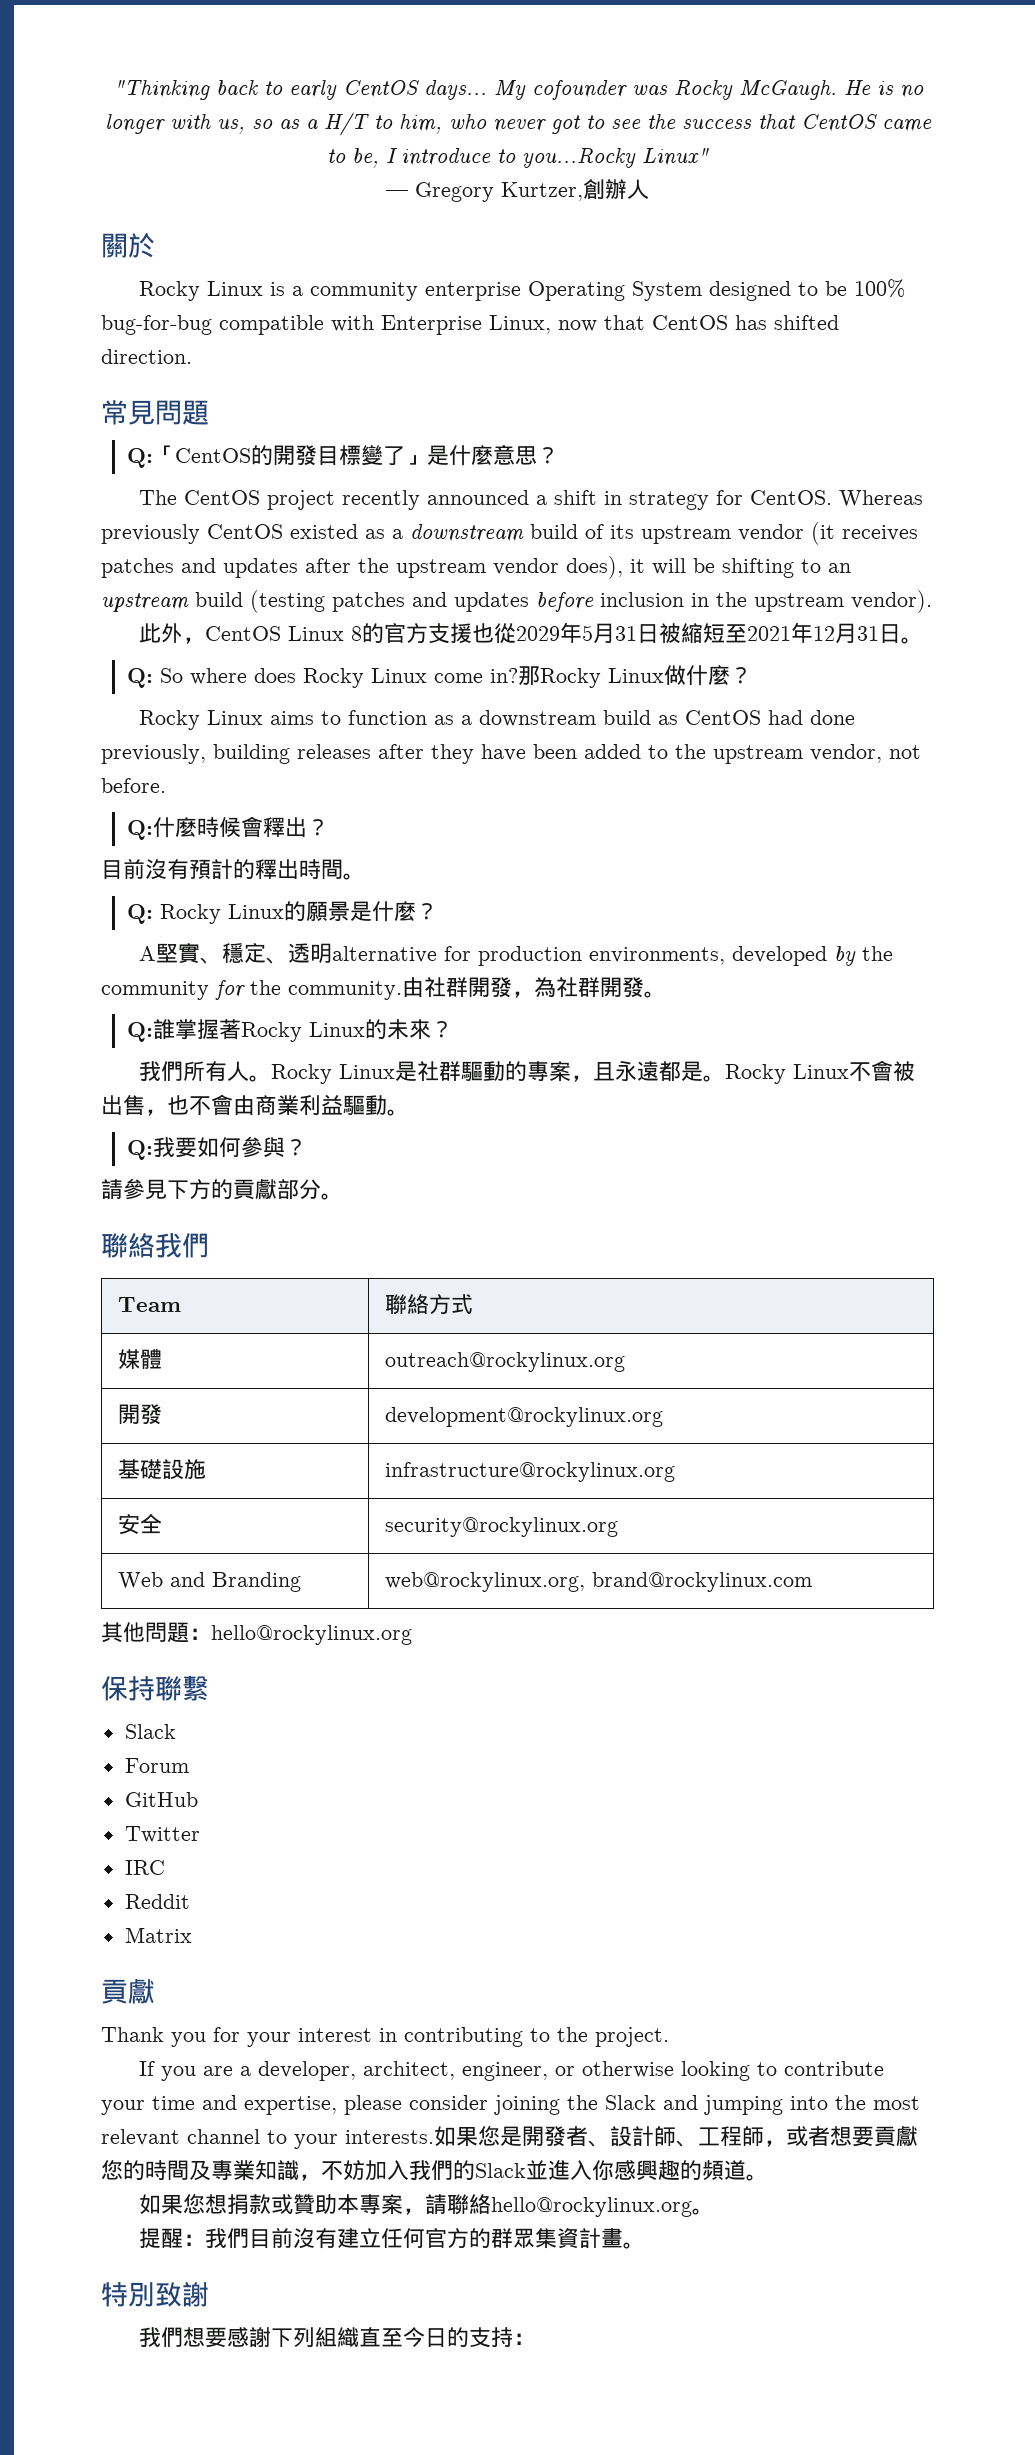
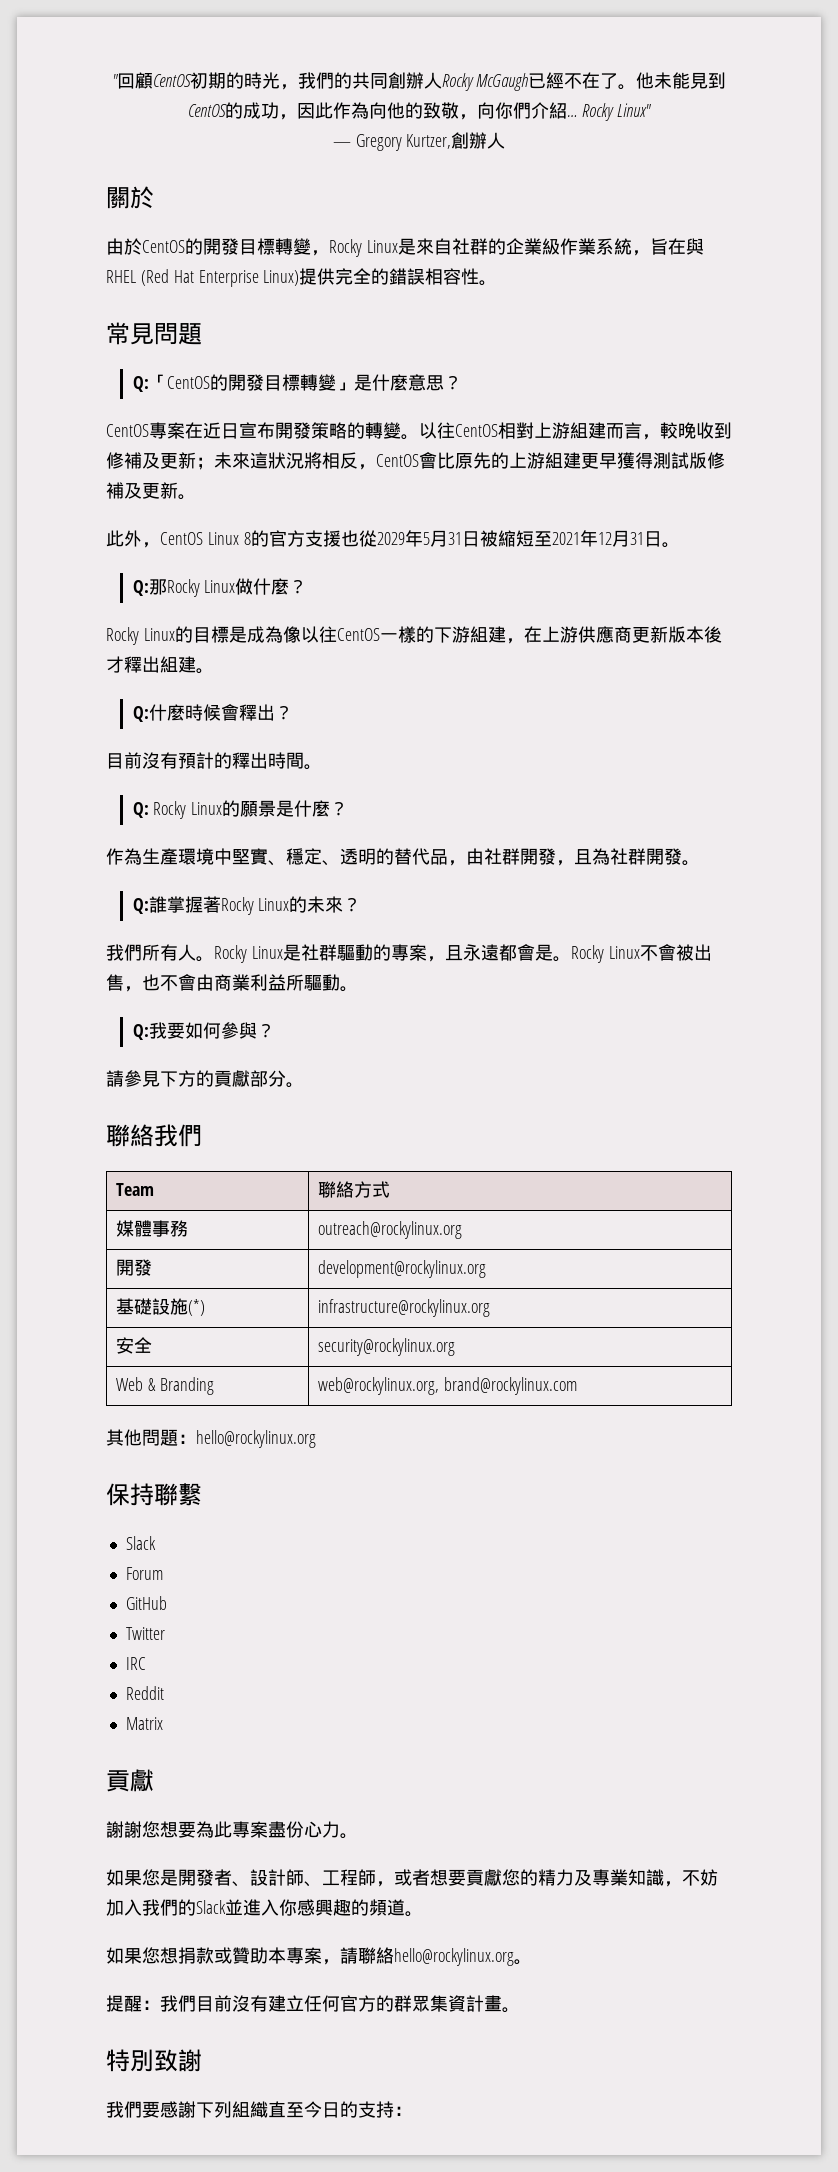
[112,80,924,100] [104,112,932,136] [327,148,636,168] "Thinking back to early CentOS days... My cofounder was Rocky McGaugh. He is no longer with us, so as a H/T to him, who never got to see the success that CentOS came to be, I introduce to you...Rocky -> [111,72,727,91] [188,102,614,121] "回顧CentOS初期的時光，我們的共同創辦人Rocky McGaugh已經不在了。他未能見到CentOS的成功，因此作為向他的致敬，向你們介紹… Rocky
[138,279,905,301] [101,315,839,335] [101,349,192,364] Rocky Linux is a community enterprise Operating System designed to be 100% bug-for-bug compatible with Enterprise Linux, now that CentOS has shifted direction. -> [106,238,704,257] [106,268,498,287] 由於CentOS的開發目標轉變，Rocky Linux是來自社群的企業級作業系統，旨在與RHEL (Red Hat Enterprise Linux)提供完全的錯誤相容性。
[360,444,405,466] 變了 -> [299,374,336,391] 轉變
[138,490,923,510] [101,522,918,545] [101,556,851,579] [101,590,932,613] The CentOS project recently announced a shift in strategy for CentOS. Whereas previously CentOS existed as a downstream build of its upstream vendor (it receives patches and updates after the upstream vendor does), it will be shifting to an upstream build (testing patches and updates before inclusion in the upstream vendor). -> [106,422,732,440] [106,452,725,470] [106,482,196,500] CentOS專案在近日宣布開發策略的轉變。以往CentOS相對上游組建而言，較晚收到修補及更新；未來這狀況將相反，CentOS會比原先的上游組建更早獲得測試版修補及更新。
[159,668,518,688] So where does Rocky Linux come in? -> (149, 588) none
[269,710,855,727] [101,744,921,764] [101,778,166,793] aims to function as a downstream build as CentOS had done previously, building releases after they have been added to the upstream vendor, not before. -> [174,626,722,644] [106,656,214,674] 的目標是成為像以往CentOS一樣的下游組建，在上游供應商更新版本後才釋出組建。
[138,946,156,961] A -> [106,848,232,865] 作為生產環境中
[331,946,893,966] [101,980,402,1000] alternative for production environments, developed by the community for the community. -> [376,848,466,866] 的替代品，
(534, 994) none -> [574,849,592,865] 且
(681, 1071) none -> [516,944,535,961] 會
(343, 1104) none -> [286,974,304,991] 所
(162, 1359) none -> [151,1220,188,1237] 事務
(206, 1469) none -> [187,1299,205,1316] (*)
[169,1572,205,1587] and -> [147,1378,156,1391] &
[101,2027,669,2047] [138,2061,884,2081] [101,2095,920,2115] [101,2129,434,2149] Thank you for your interest in contributing to the project. // If you are a developer, architect, engineer, or otherwise looking to contribute your time and expertise, please consider joining the Slack and jumping into the most relevant channel to your interests. -> [106,1821,358,1839] 謝謝您想要為此專案盡份心力。 //
[145,2160,189,2180] 時間 -> [538,1869,574,1886] 精力
[182,2327,205,2347] 想 -> (142, 2109) none

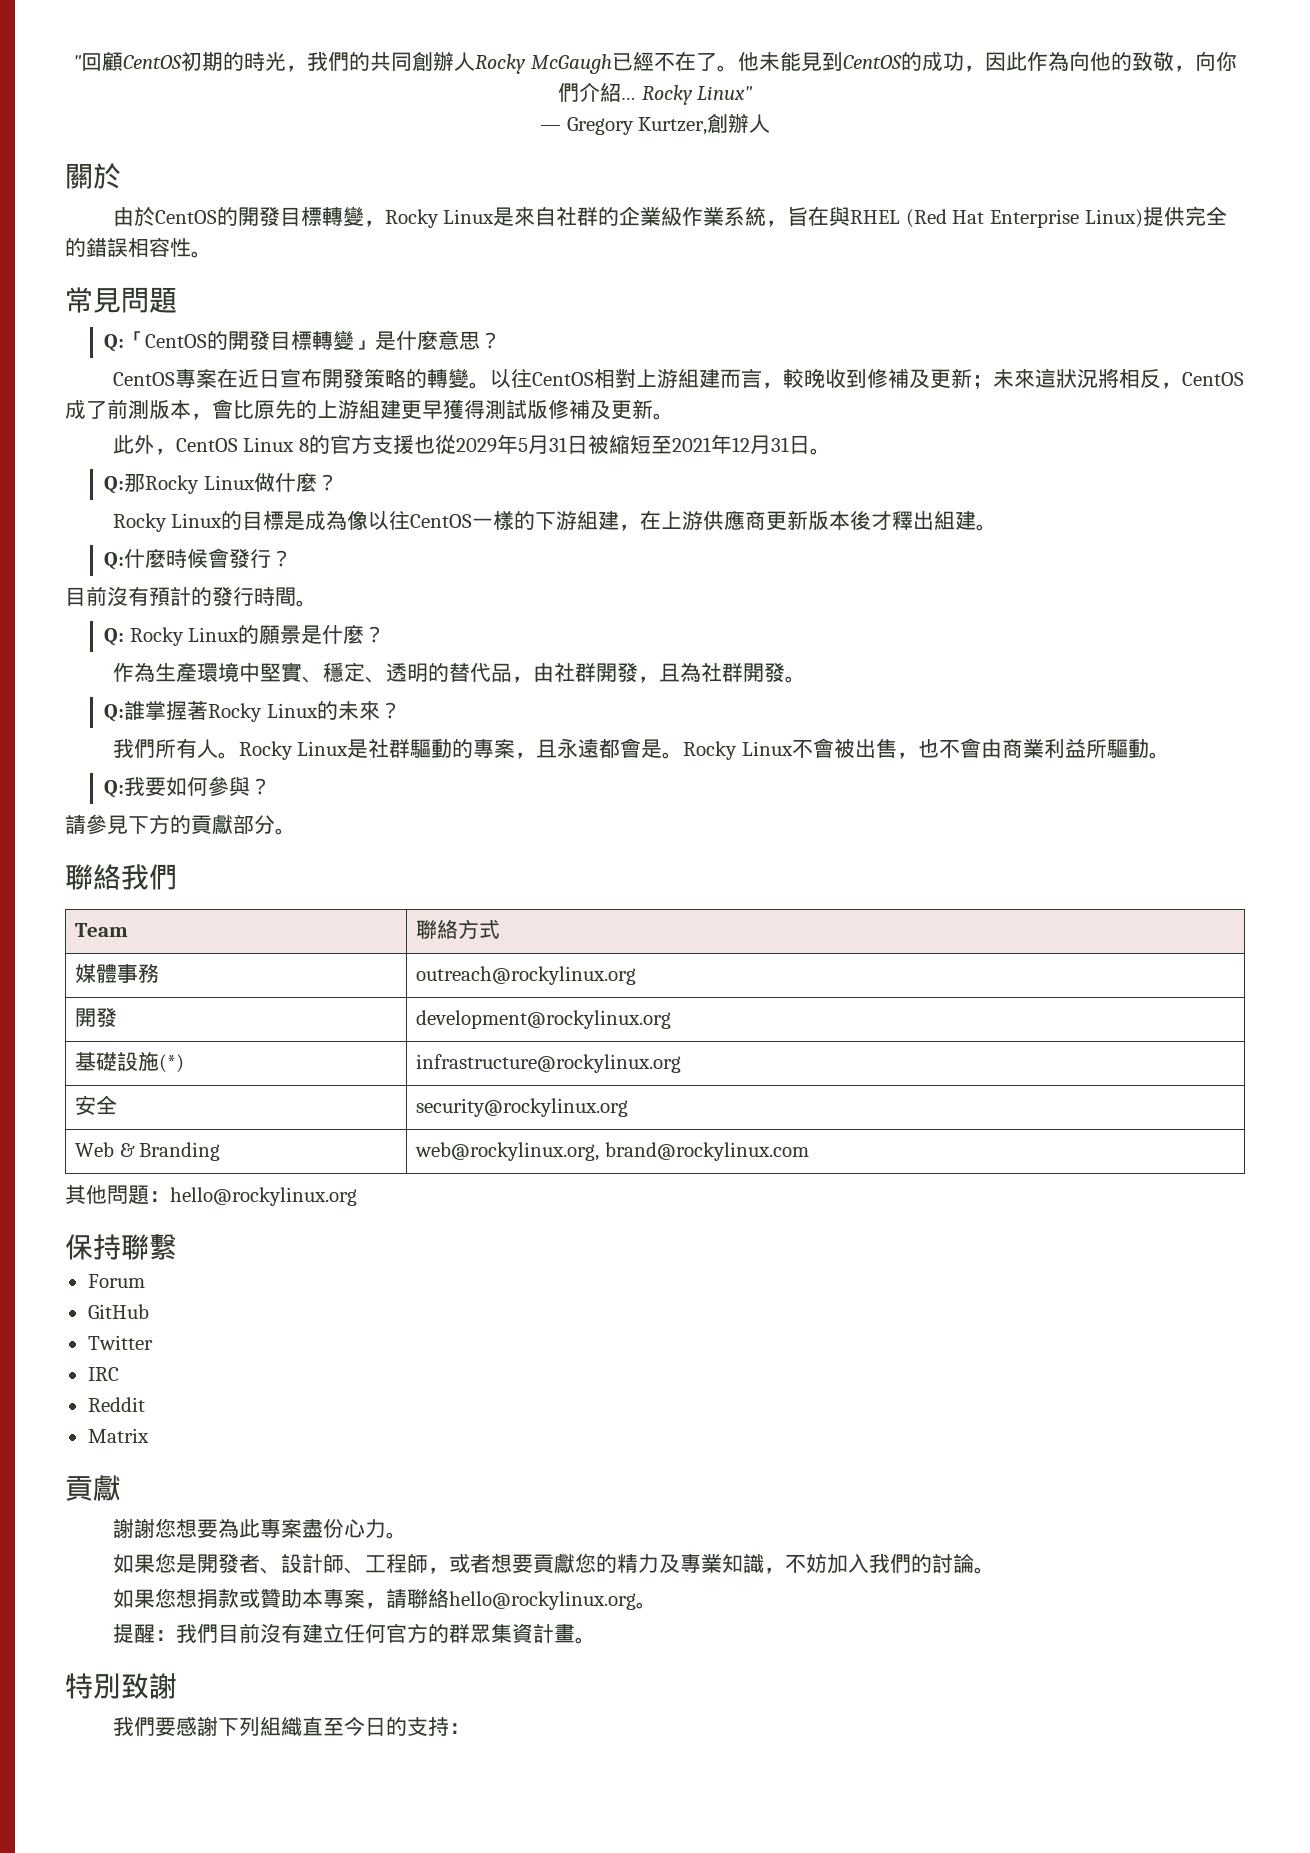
(419, 460) none -> [65,399,212,420] 成了前測版本，
[238,704,275,721] 釋出 -> [229,549,272,569] 發行
[232,752,268,769] 釋出 -> [212,587,254,607] 發行
[125,1536,156,1550] // Slack -> (177, 1247) none
[196,1899,405,1916] Slack並進入你感興趣的頻道 -> [931,1554,974,1573] 討論

